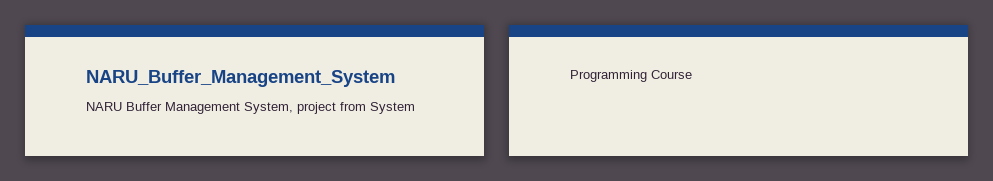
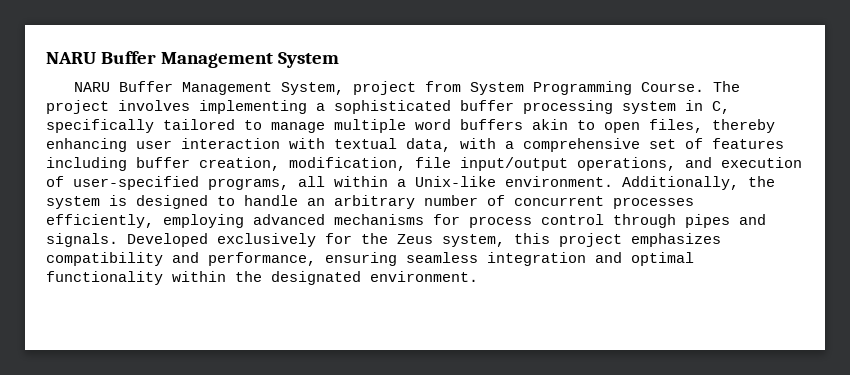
[86,70,395,87] NARU_Buffer_Management_System -> [46,51,339,68] NARU Buffer Management System
[651,70,692,79] Course -> [641,81,741,92] [46,100,730,114] [46,119,775,133] [46,138,784,152] [46,157,802,171] [46,176,775,190] [46,195,694,209] [46,214,766,228] [46,233,721,247] [46,252,694,266] [46,271,478,285] Course. The project involves implementing a sophisticated buffer processing system in C, specifically tailored to manage multiple word buffers akin to open files, thereby enhancing user interaction with textual data, with a comprehensive set of features including buffer creation, modification, file input/output operations, and execution of user-specified programs, all within a Unix-like environment. Additionally, the system is designed to handle an arbitrary number of concurrent processes efficiently, employing advanced mechanisms for process control through pipes and signals. Developed exclusively for the Zeus system, this project emphasizes compatibility and performance, ensuring seamless integration and optimal functionality within the designated environment.

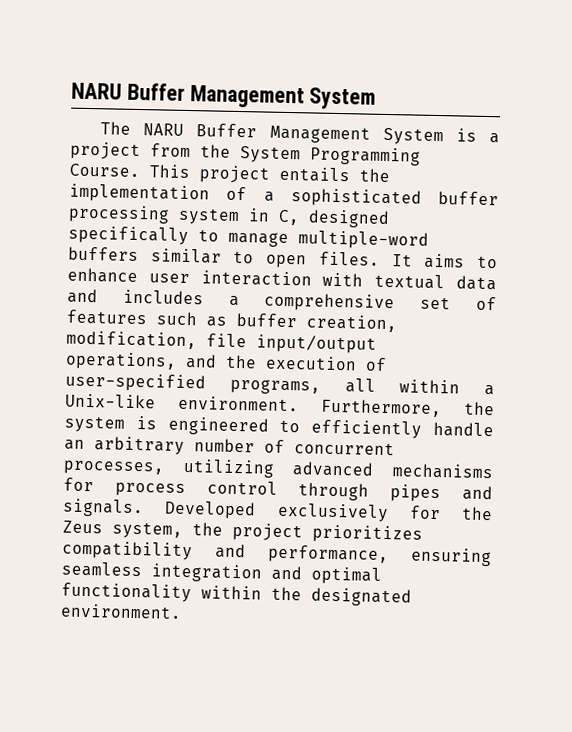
[74,81,345,95] NARU Buffer Management System, -> [100,121,500,146] The NARU Buffer Management System is a
(462, 86) none -> [200,144,231,158] the
[713,81,741,92] [46,100,307,114] The project involves implementing -> [149,164,390,184] [69,183,248,204] This project entails the implementation of
[46,119,775,133] [46,138,127,152] specifically tailored to manage multiple word buffers akin to open files, thereby enhancing -> [308,209,390,229] [68,225,429,250] [68,246,499,269] [67,267,138,284] designed specifically to manage multiple-word buffers similar to open files. It aims to enhance
[406,138,496,152] data, with -> [456,275,497,291] [67,288,204,305] data and includes
[46,157,127,171] including -> [156,311,227,327] such as
(712, 162) none -> [225,354,257,369] the
[622,176,739,190] Additionally, -> [321,398,442,418] Furthermore,
[136,195,235,209] designed to -> [167,416,423,439] engineered to efficiently
[613,197,694,209] [46,214,244,228] processes efficiently, employing -> [63,458,275,478] processes, utilizing
[514,233,721,247] this project emphasizes -> [192,522,423,544] the project prioritizes

